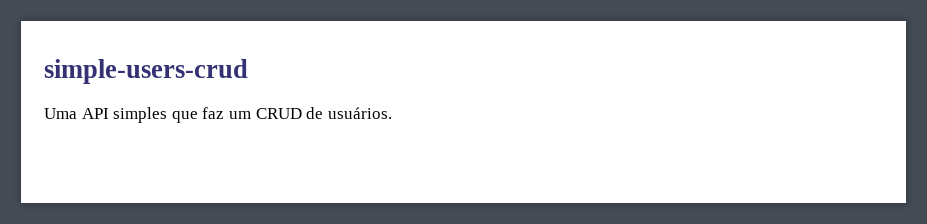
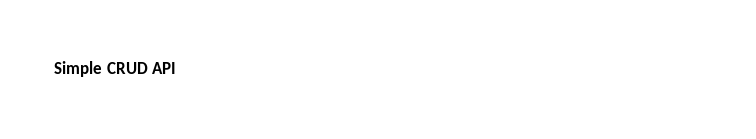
[44,59,248,84] [44,107,392,123] simple-users-crud // Uma API simples que faz um CRUD de usuários. -> [54,61,177,77] Simple CRUD API

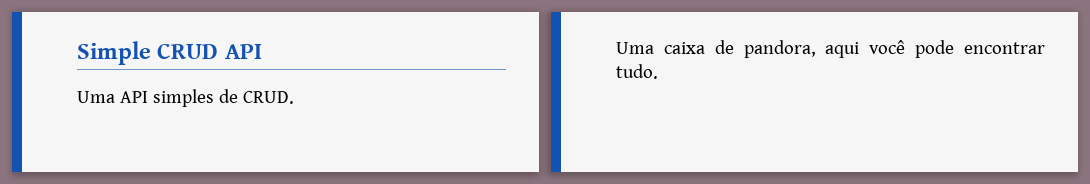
(177, 68) none -> [77,89,294,107] [616,40,1045,58] [616,64,658,79] // Uma API simples de CRUD. // Uma caixa de pandora, aqui você pode encontrar tudo.

